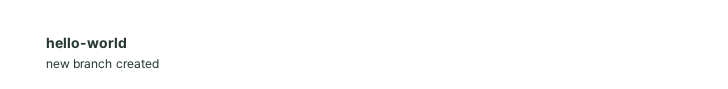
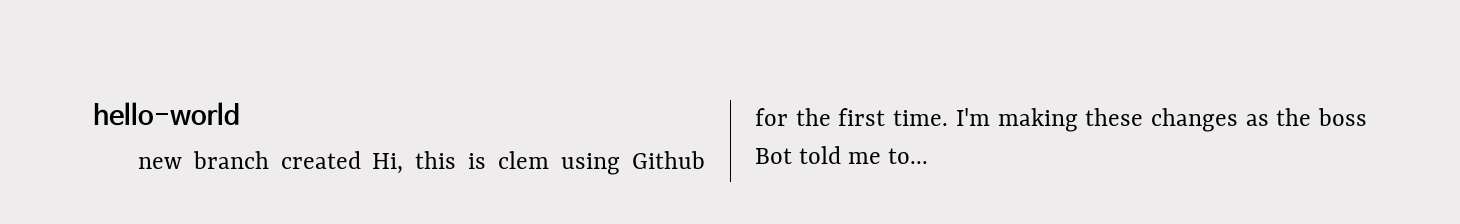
(159, 64) none -> [372,151,705,175] [755,108,1367,132] [755,146,929,164] Hi, this is clem using Github for the first time. I'm making these changes as the boss Bot told me to...

